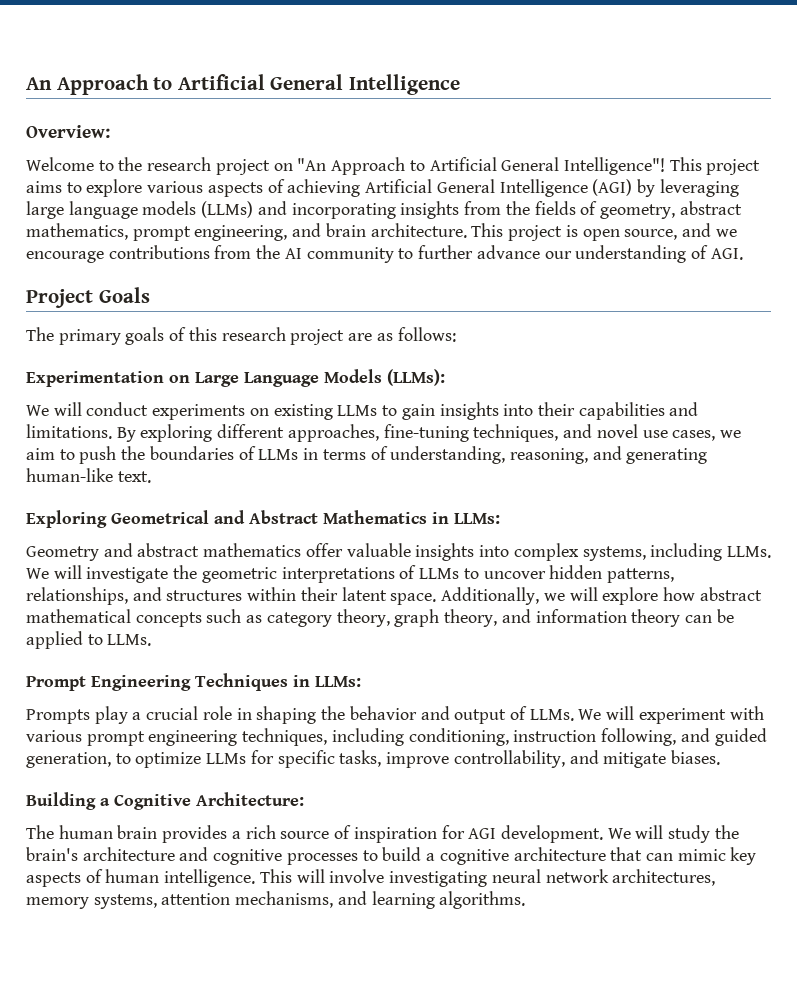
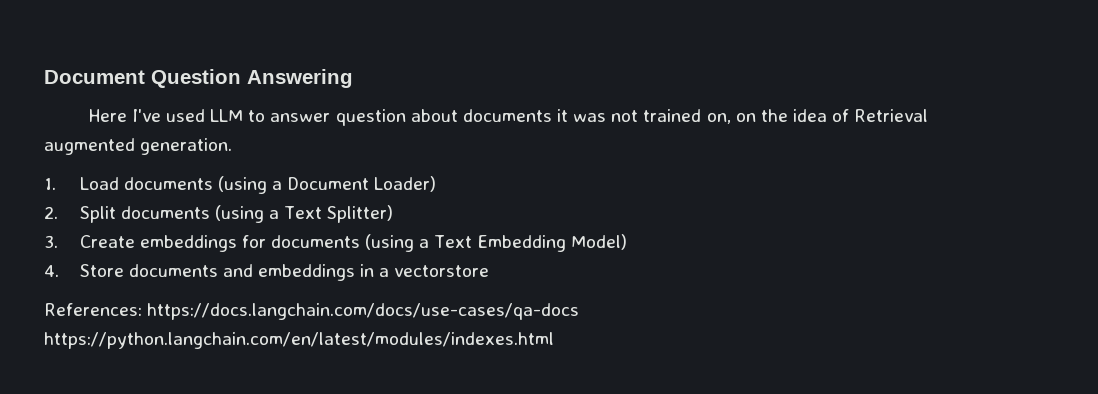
[26,74,460,95] [26,125,110,138] [26,157,761,175] [26,179,739,197] [26,201,742,219] [26,223,737,241] [26,245,743,263] [26,287,150,308] [26,327,456,345] [26,369,445,387] [26,402,699,420] [26,424,741,442] [26,446,708,464] [26,468,151,483] [26,510,500,528] [26,543,771,561] [26,565,674,583] [26,587,762,605] [26,609,734,627] [26,631,152,649] [26,673,361,691] [26,706,764,724] [26,728,767,746] [26,750,720,768] [26,792,304,810] [26,825,739,843] [26,847,757,865] [26,869,716,887] [26,891,526,909] An Approach to Artificial General Intelligence // Overview: // Welcome to the research project on "An Approach to Artificial General Intelligence"! This project aims to explore various aspects of achieving Artificial General Intelligence (AGI) by leveraging large language models (LLMs) and incorporating insights from the fields of geometry, abstract mathematics, prompt engineering, and brain architecture. This project is open source, and we encourage contributions from the AI community to further advance our understanding of AGI. // Project Goals // The primary goals of this research project are as follows: // Experimentation on Large Language Models (LLMs): // We will conduct experiments on existing LLMs to gain insights into their capabilities and limitations. By exploring different approaches, fine-tuning techniques, and novel use cases, we aim to push the boundaries of LLMs in terms of understanding, reasoning, and generating human-like text. // Exploring Geometrical and Abstract Mathematics in LLMs: // Geometry and abstract mathematics offer valuable insights into complex systems, including LLMs. We will investigate the geometric interpretations of LLMs to uncover hidden patterns, relationships, and structures within their latent space. Additionally, we will explore how abstract mathematical concepts such as category theory, graph theory, and information theory can be applied to LLMs. // Prompt Engineering Techniques in LLMs: // Prompts play a crucial role in shaping the behavior and output of LLMs. We will experiment with various prompt engineering techniques, including conditioning, instruction following, and guided generation, to optimize LLMs for specific tasks, improve controllability, and mitigate biases. // Building a Cognitive Architecture: // The human brain provides a rich source of inspiration for AGI development. We will study the brain's architecture and cognitive processes to build a cognitive architecture that can mimic key aspects of human intelligence. This will involve investigating neural network architectures, memory systems, attention mechanisms, and learning algorithms. -> [44,69,353,88] [87,109,929,126] [44,138,233,155] [44,176,437,194] [44,205,394,223] [44,234,627,252] [44,264,490,281] [44,303,580,320] [44,332,554,349] Document Question Answering // Here I've used LLM to answer question about documents it was not trained on, on the idea of Retrieval augmented generation. // 1. Load documents (using a Document Loader) // 2. Split documents (using a Text Splitter) // 3. Create embeddings for documents (using a Text Embedding Model) // 4. Store documents and embeddings in a vectorstore // References: https://docs.langchain.com/docs/use-cases/qa-docs https://python.langchain.com/en/latest/modules/indexes.html

